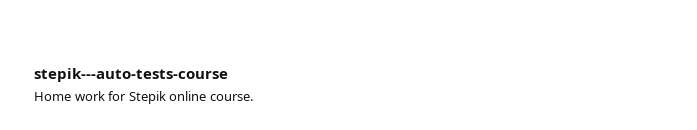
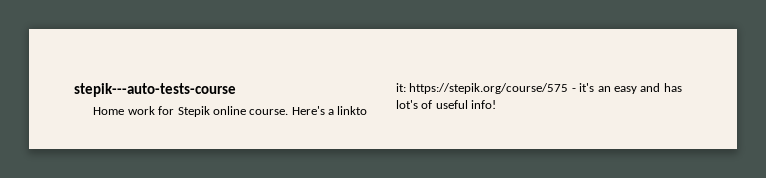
(253, 97) none -> [291,106,368,115] [396,83,682,94] [396,100,497,109] Here's a linkto it: https://stepik.org/course/575 - it's an easy and has lot's of useful info!

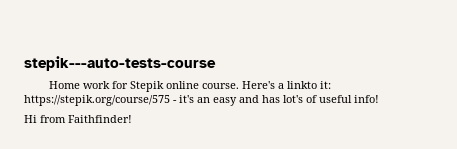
(497, 104) none -> [24,115,132,123] // Hi from Faithfinder!

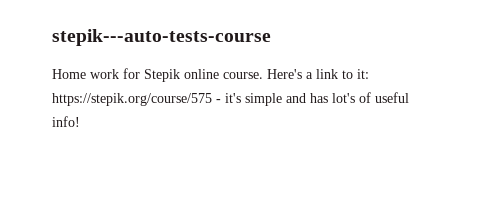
[287,81,318,89] linkto -> [316,69,353,79] link to
[197,97,237,106] an easy -> [245,93,282,106] simple
[24,115,132,123] // Hi from Faithfinder! -> (80, 121) none

